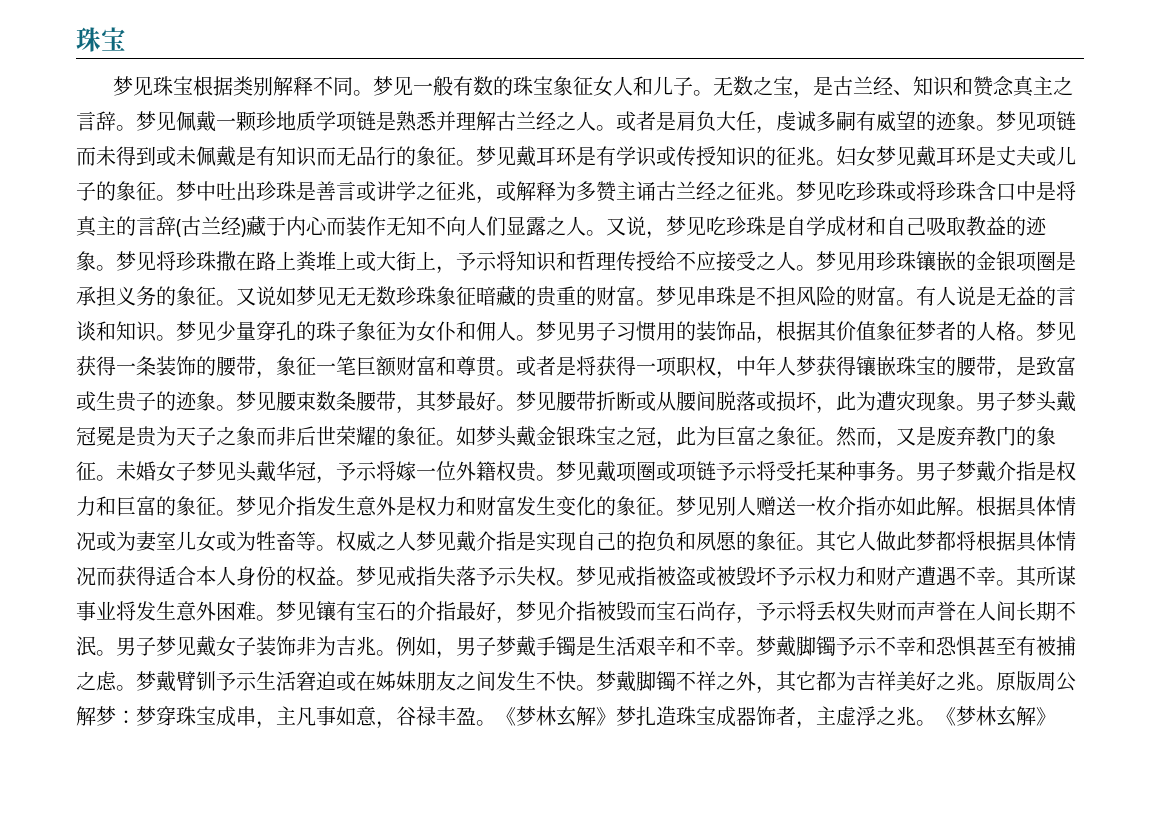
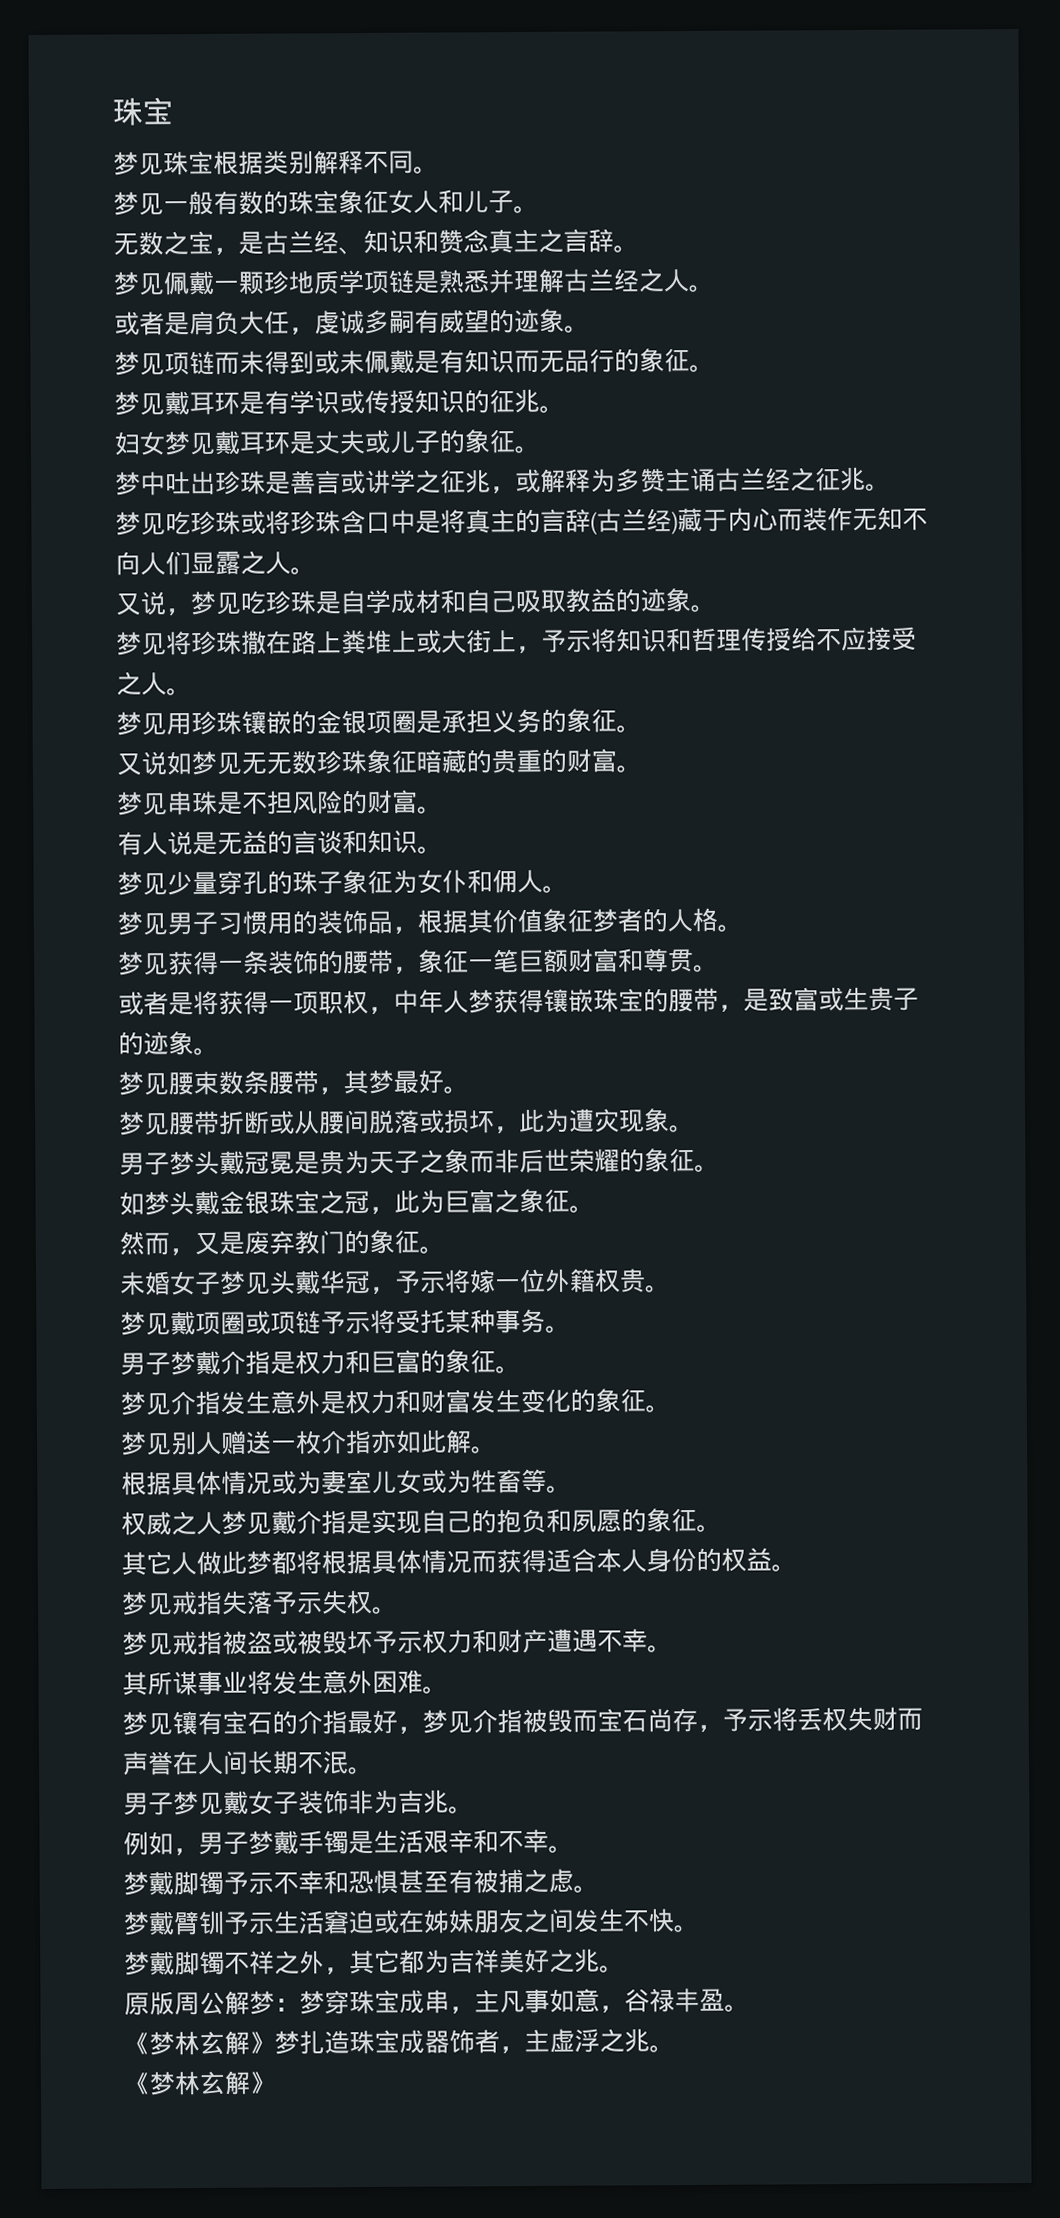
(374, 93) none -> (439, 170) //
(714, 93) none -> (539, 209) //
(136, 128) none -> (639, 249) //
(616, 128) none -> (715, 288) //
(996, 128) none -> (590, 329) //
(476, 163) none -> (715, 368) //
(836, 163) none -> (565, 409) //
(176, 198) none -> (540, 449) //
(796, 198) none -> (891, 487) //
(606, 233) none -> (316, 571) //
(116, 268) none -> (716, 608) //
(816, 268) none -> (192, 692) //
(236, 303) none -> (642, 729) //
(656, 303) none -> (642, 769) //
(916, 303) none -> (443, 810) //
(176, 338) none -> (443, 850) //
(536, 338) none -> (568, 889) //
(1036, 338) none -> (743, 928) //
(516, 373) none -> (719, 968) //
(236, 408) none -> (219, 1051) //
(516, 408) none -> (469, 1090) //
(976, 408) none -> (695, 1128) //
(456, 443) none -> (720, 1168) //
(836, 443) none -> (595, 1209) //
(116, 478) none -> (445, 1250) //
(556, 478) none -> (671, 1289) //
(916, 478) none -> (571, 1329) //
(236, 513) none -> (521, 1370) //
(676, 513) none -> (671, 1409) //
(976, 513) none -> (497, 1450) //
(336, 548) none -> (572, 1489) //
(816, 548) none -> (722, 1528) //
(356, 583) none -> (797, 1568) //
(576, 583) none -> (398, 1610) //
(1016, 583) none -> (673, 1649) //
(276, 618) none -> (448, 1690) //
(116, 653) none -> (374, 1770) //
(396, 653) none -> (474, 1810) //
(756, 653) none -> (574, 1849) //
(136, 688) none -> (599, 1889) //
(596, 688) none -> (700, 1928) //
(996, 688) none -> (625, 1969) //
(496, 723) none -> (750, 2008) //
(936, 723) none -> (675, 2049) //

